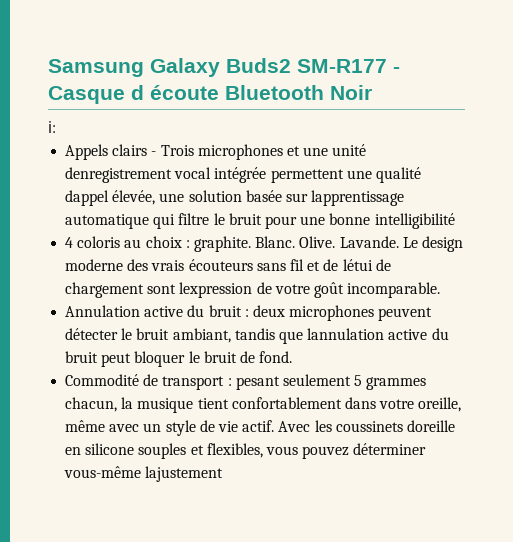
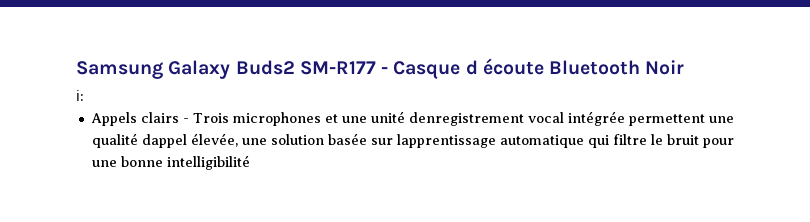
[65,236,463,252] [65,259,391,271] [65,282,441,298] [65,305,433,321] [65,328,449,344] [65,351,293,367] [65,374,427,390] [65,397,462,413] [65,420,455,436] [65,443,427,459] [64,466,224,482] // 4 coloris au choix : graphite. Blanc. Olive. Lavande. Le design moderne des vrais écouteurs sans fil et de létui de chargement sont lexpression de votre goût incomparable. // Annulation active du bruit : deux microphones peuvent détecter le bruit ambiant, tandis que lannulation active du bruit peut bloquer le bruit de fond. // Commodité de transport : pesant seulement 5 grammes chacun, la musique tient confortablement dans votre oreille, même avec un style de vie actif. Avec les coussinets doreille en silicone souples et flexibles, vous pouvez déterminer vous-même lajustement -> (250, 162) none

